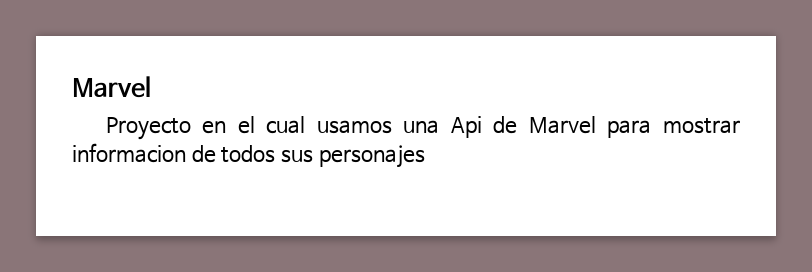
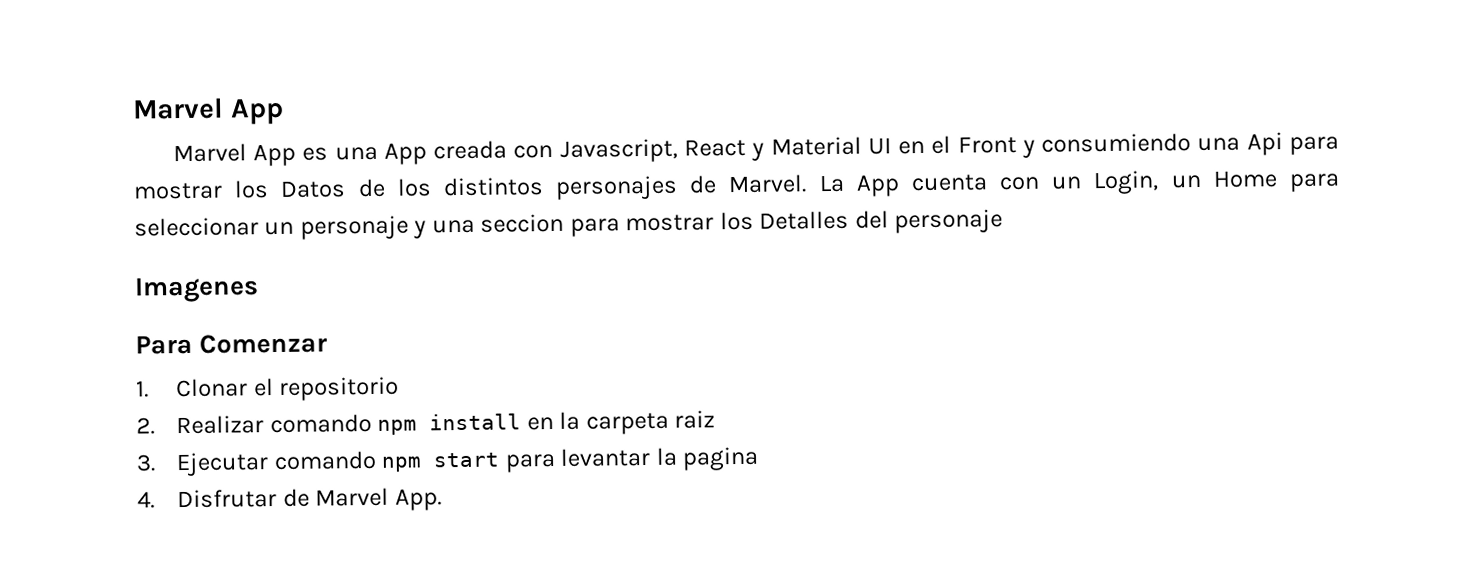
[72,76,151,98] [105,116,740,140] [72,143,425,168] Marvel // Proyecto en el cual usamos una Api de Marvel para mostrar informacion de todos sus personajes -> [132,97,284,125] [172,132,1339,167] [133,170,1340,200] [134,209,1004,240] [134,276,259,303] [135,333,329,355] [136,376,400,401] [136,410,716,435] [136,446,760,477] [137,487,442,511] Marvel App // Marvel App es una App creada con Javascript, React y Material UI en el Front y consumiendo una Api para mostrar los Datos de los distintos personajes de Marvel. La App cuenta con un Login, un Home para seleccionar un personaje y una seccion para mostrar los Detalles del personaje // Imagenes // Para Comenzar // 1. Clonar el repositorio // 2. Realizar comando npm install en la carpeta raiz // 3. Ejecutar comando npm start para levantar la pagina // 4. Disfrutar de Marvel App.

